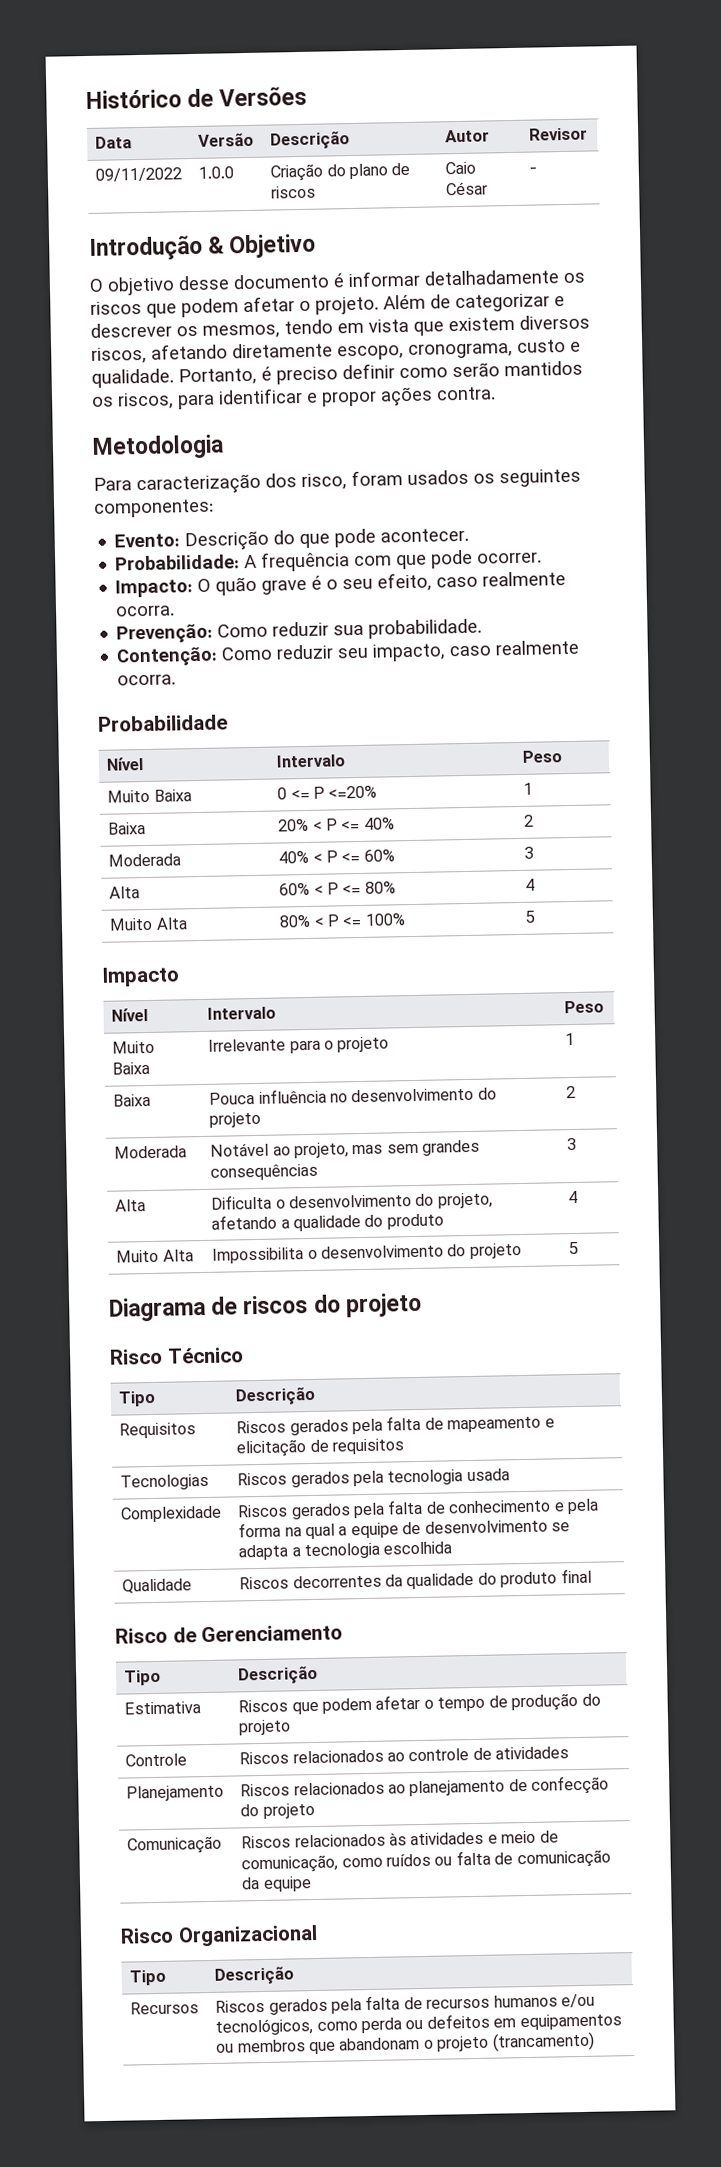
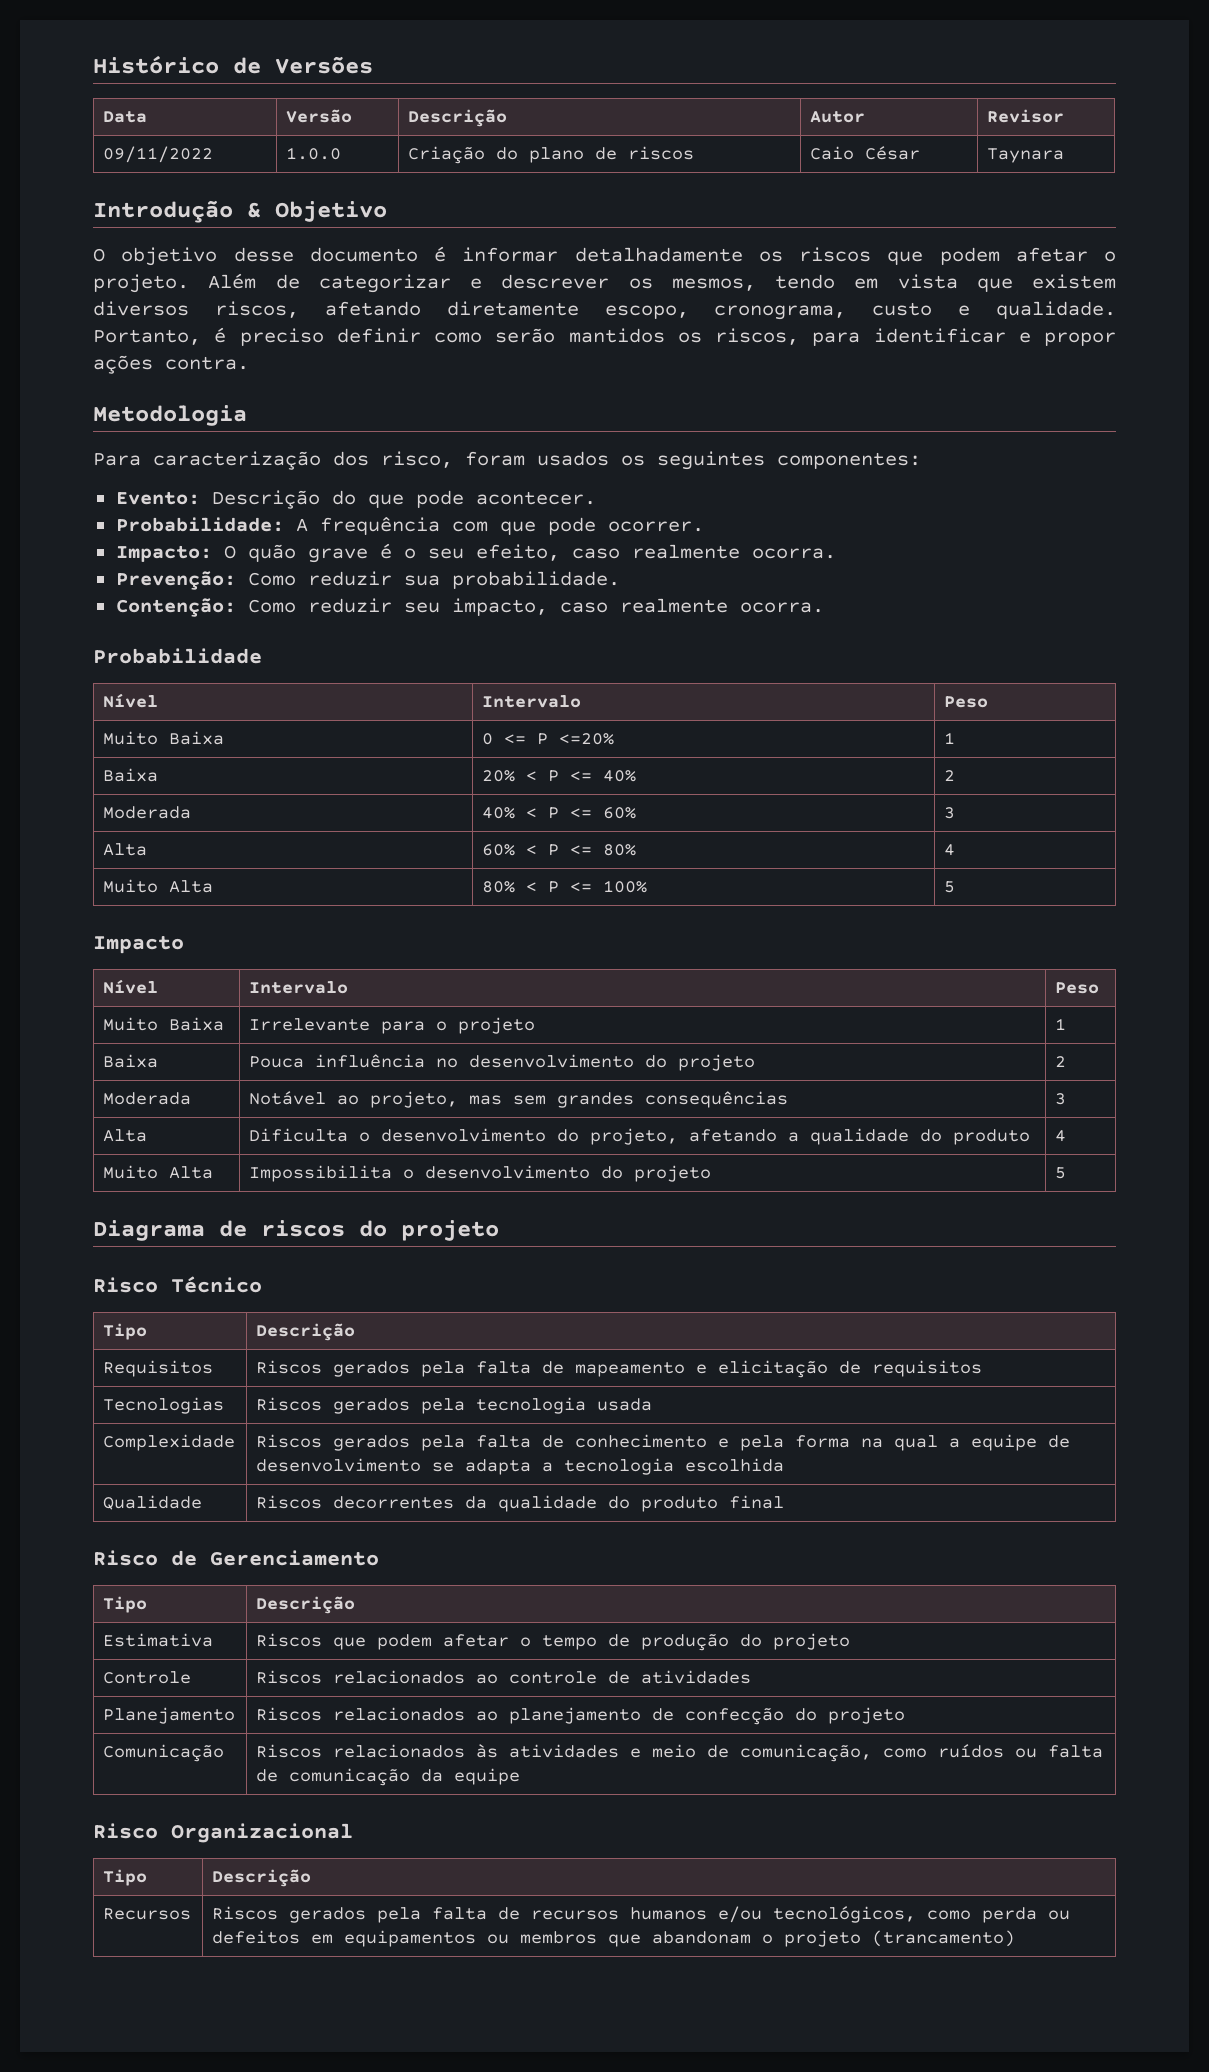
[529,166,538,173] - -> [987,148,1065,163] Taynara

